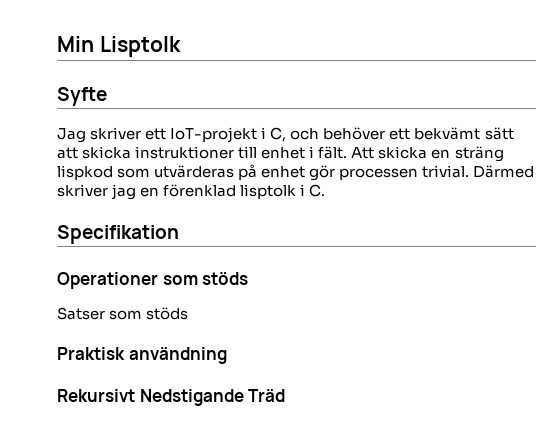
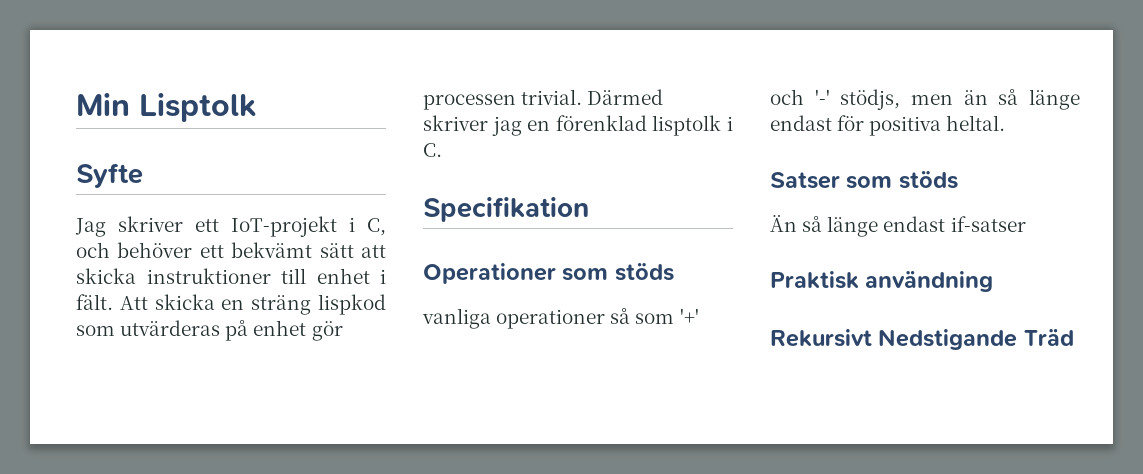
[57,307,189,320] Satser som stöds -> [422,308,699,329] [770,89,1080,110] [770,115,1006,136] [770,171,958,189] [770,215,1026,237] vanliga operationer så som '+' och '-' stödjs, men än så länge endast för positiva heltal. // Satser som stöds // Än så länge endast if-satser

